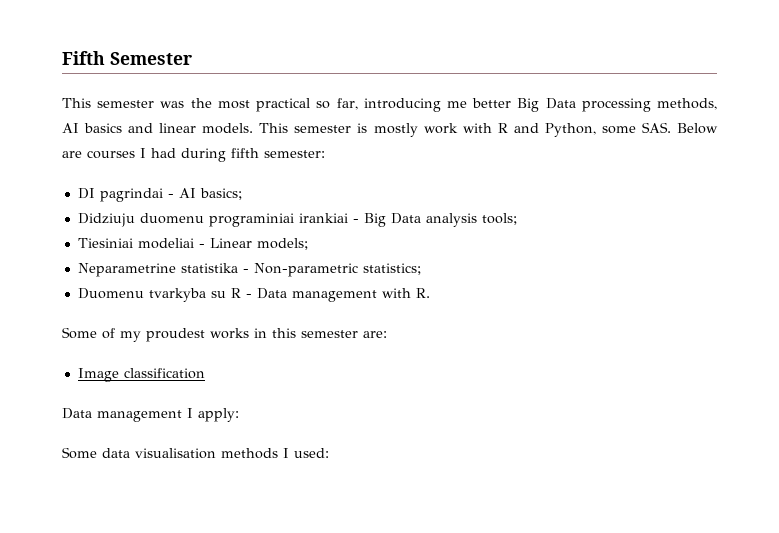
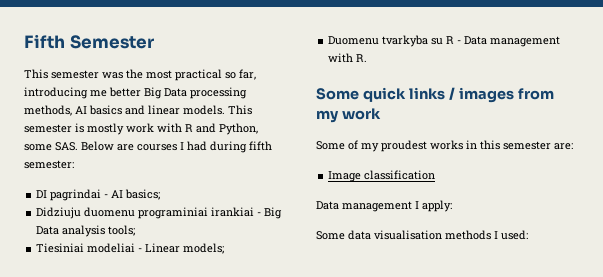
[77,263,421,277] // Neparametrine statistika - Non-parametric statistics; -> (225, 248) none
(430, 293) none -> [316,87,554,103] [316,108,381,123] // Some quick links / images from my work

